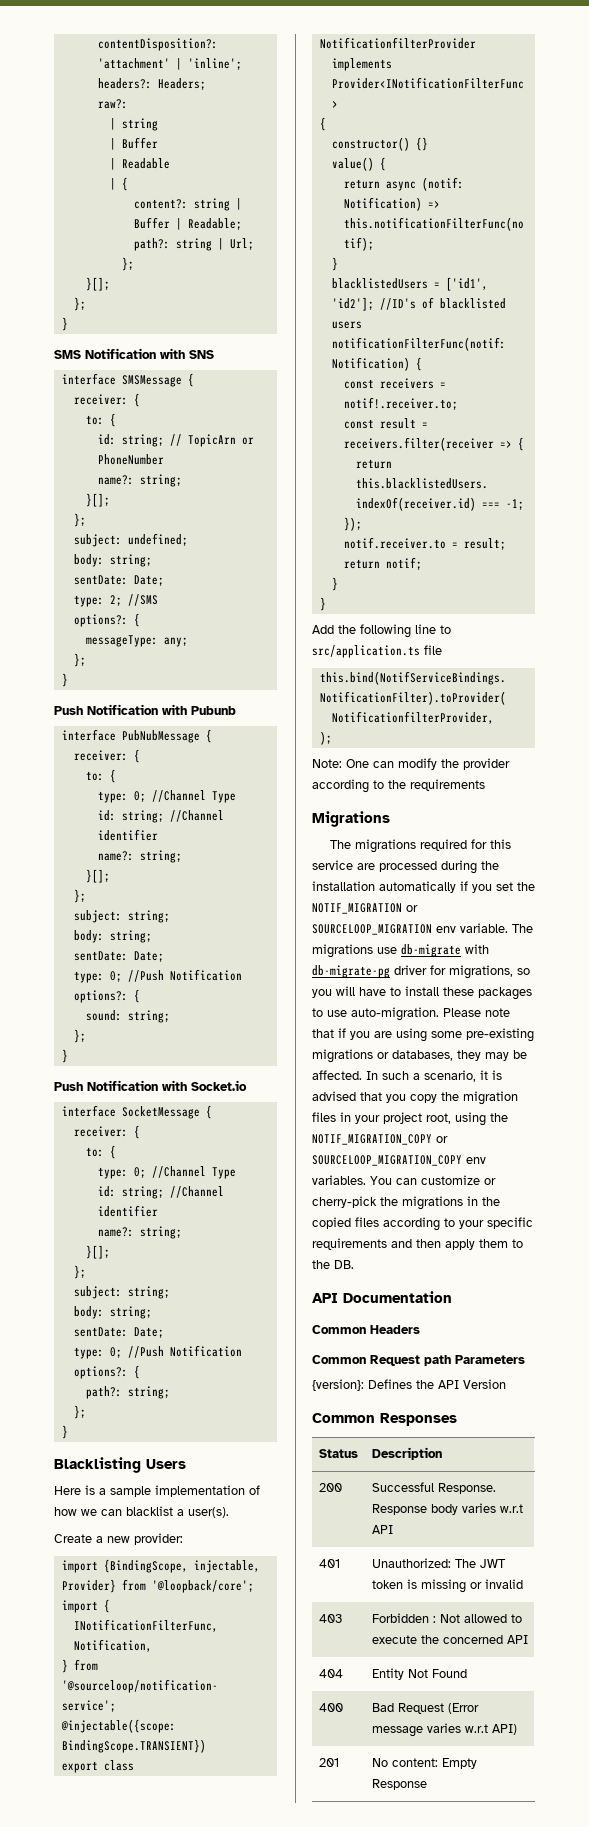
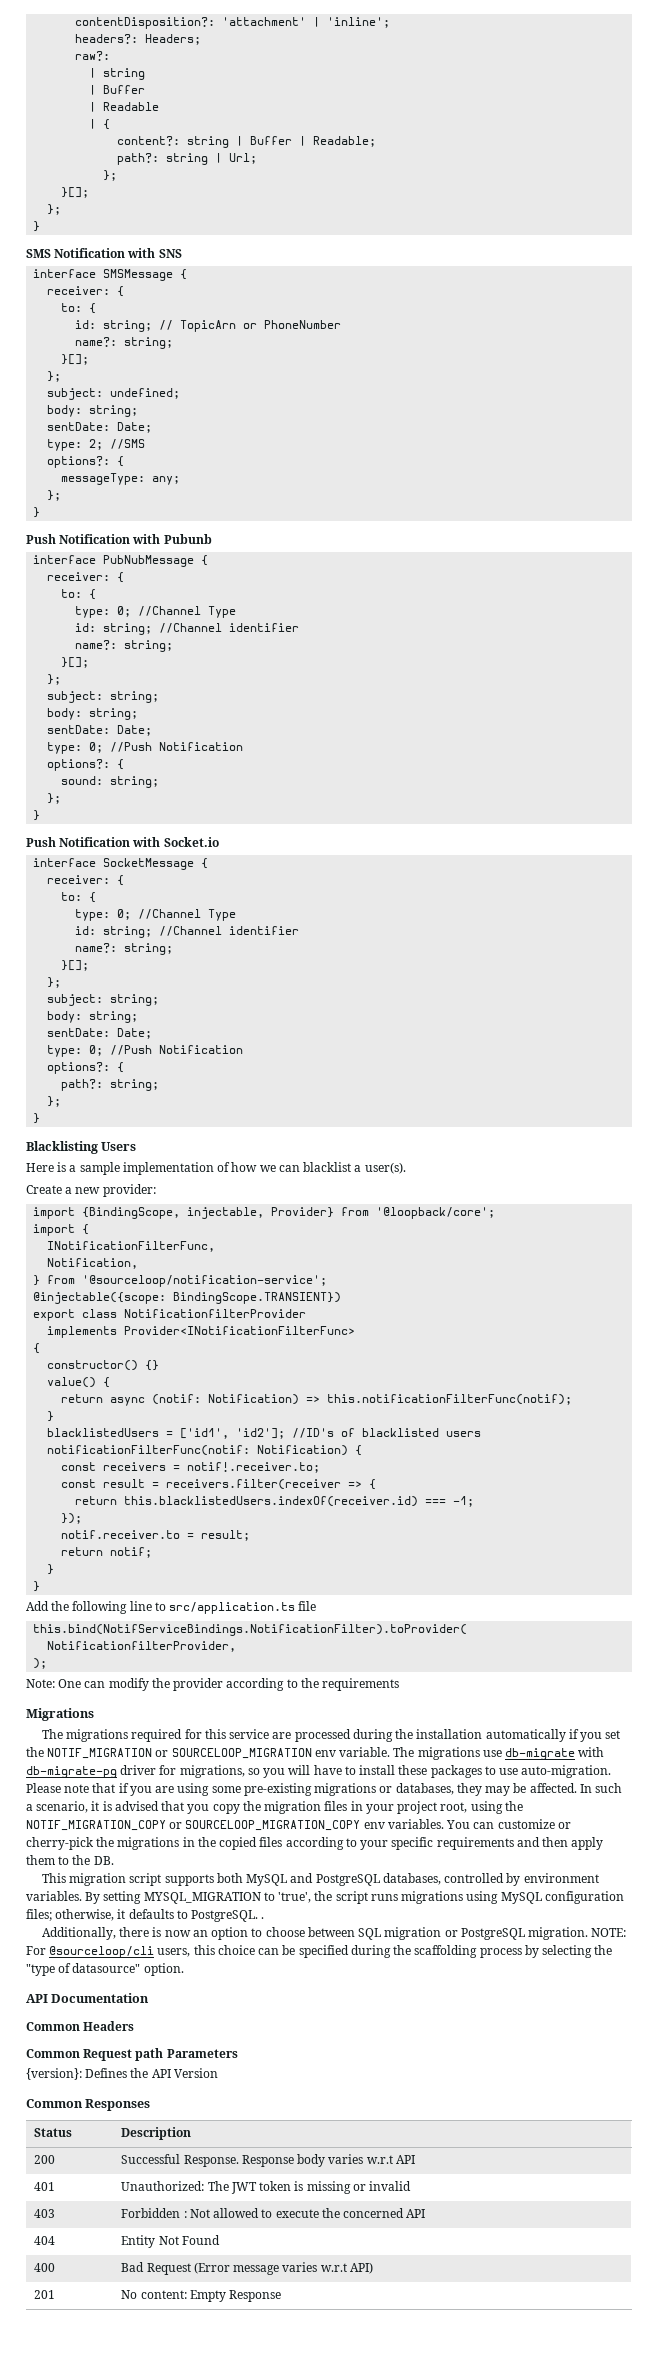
(354, 1264) none -> [41,1873,599,1886] [26,1891,624,1904] [26,1909,265,1922] [41,1927,627,1940] [26,1945,613,1958] [26,1963,184,1976] // This migration script supports both MySQL and PostgreSQL databases, controlled by environment variables. By setting MYSQL_MIGRATION to 'true', the script runs migrations using MySQL configuration files; otherwise, it defaults to PostgreSQL. . // Additionally, there is now an option to choose between SQL migration or PostgreSQL migration. NOTE: For @sourceloop/cli users, this choice can be specified during the scaffolding process by selecting the "type of datasource" option.

